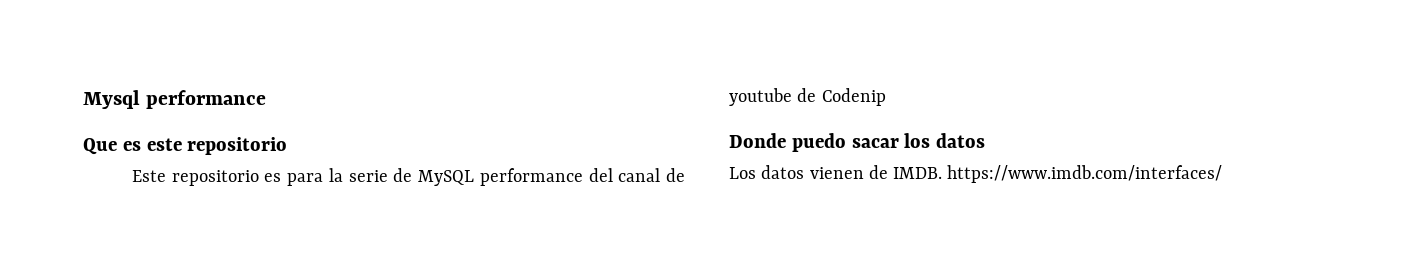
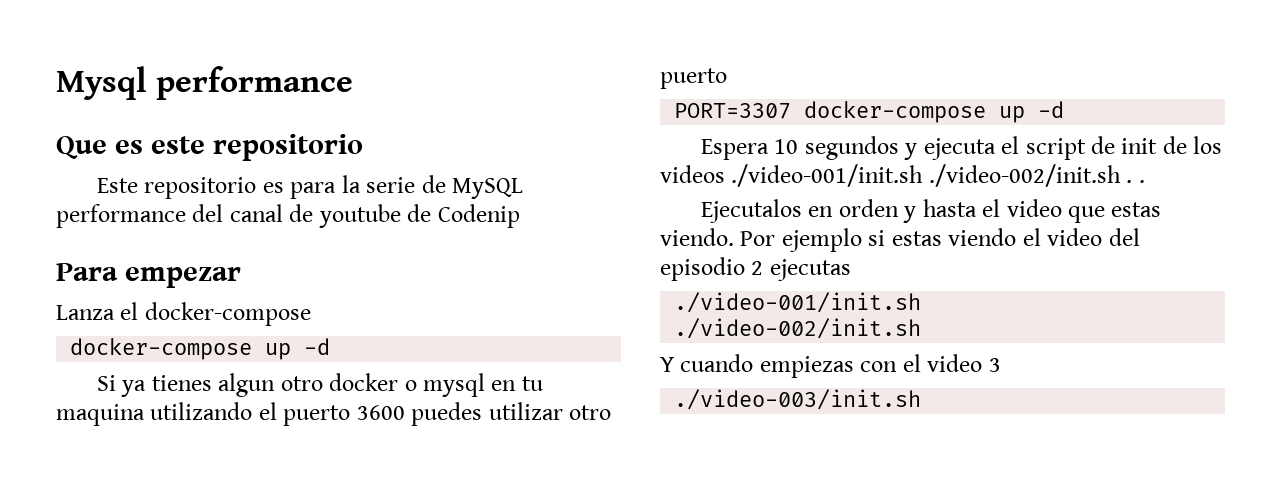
[729,133,986,152] [729,165,1223,183] Donde puedo sacar los datos // Los datos vienen de IMDB. https://www.imdb.com/interfaces/ -> [56,263,242,288] [56,302,311,326] [70,338,331,360] [96,373,543,397] [56,402,612,426] [660,68,727,89] [674,101,1065,123] [700,136,1223,160] [660,164,1145,187] [700,199,1162,223] [660,228,1140,252] [660,257,851,281] [674,292,922,313] [674,318,922,339] [660,354,1001,378] [674,389,922,410] Para empezar // Lanza el docker-compose // docker-compose up -d // Si ya tienes algun otro docker o mysql en tu maquina utilizando el puerto 3600 puedes utilizar otro puerto // PORT=3307 docker-compose up -d // Espera 10 segundos y ejecuta el script de init de los videos ./video-001/init.sh ./video-002/init.sh . . // Ejecutalos en orden y hasta el video que estas viendo. Por ejemplo si estas viendo el video del episodio 2 ejecutas // ./video-001/init.sh // ./video-002/init.sh // Y cuando empiezas con el video 3 // ./video-003/init.sh

